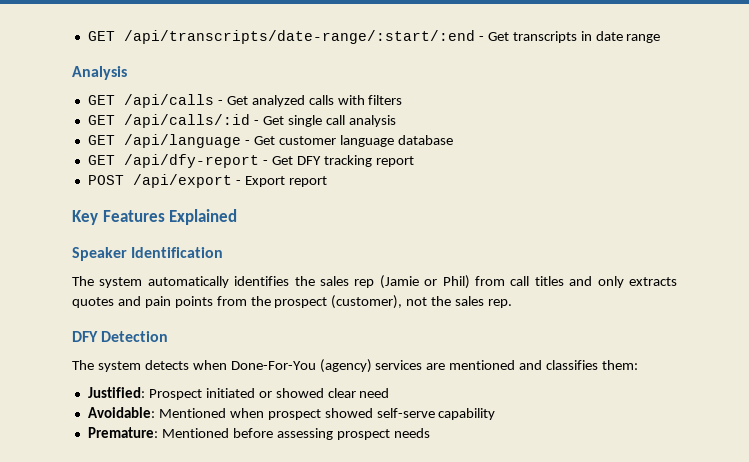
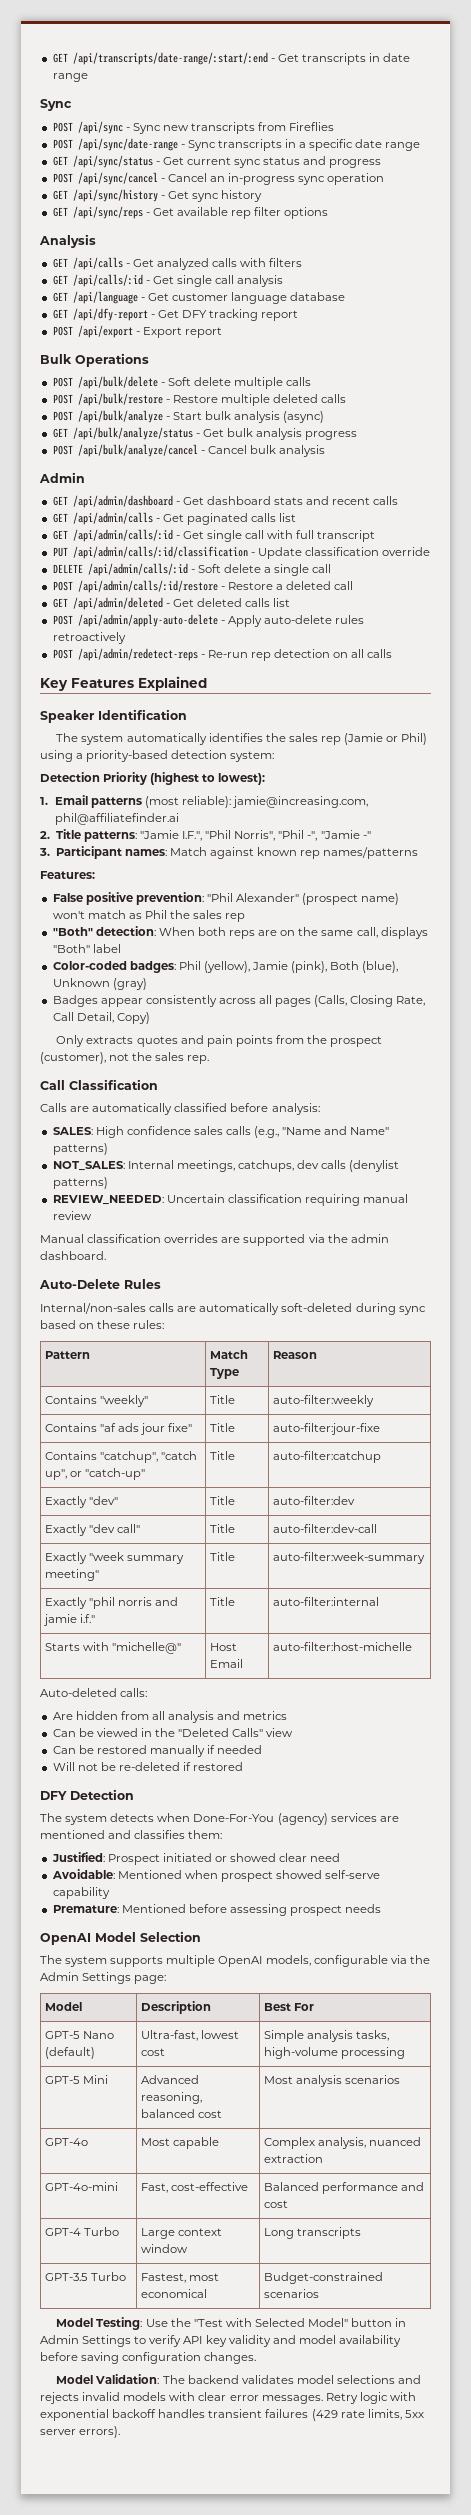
(661, 38) none -> [40,99,72,111] [52,121,335,134] [52,138,421,151] [52,155,382,168] [52,172,385,185] [52,189,263,202] [52,206,329,219] // Sync // POST /api/sync - Sync new transcripts from Fireflies // POST /api/sync/date-range - Sync transcripts in a specific date range // GET /api/sync/status - Get current sync status and progress // POST /api/sync/cancel - Cancel an in-progress sync operation // GET /api/sync/history - Get sync history // GET /api/sync/reps - Get available rep filter options
(327, 181) none -> [40,353,149,367] [52,376,312,389] [52,393,347,406] [52,410,325,423] [52,427,358,440] [52,444,326,457] [39,472,85,483] [52,495,399,508] [52,512,297,525] [52,529,376,542] [52,546,431,559] [52,563,332,576] [52,580,354,593] [52,597,291,610] [52,614,365,627] [52,632,126,644] [52,648,393,661] // Bulk Operations // POST /api/bulk/delete - Soft delete multiple calls // POST /api/bulk/restore - Restore multiple deleted calls // POST /api/bulk/analyze - Start bulk analysis (async) // GET /api/bulk/analyze/status - Get bulk analysis progress // POST /api/bulk/analyze/cancel - Cancel bulk analysis // Admin // GET /api/admin/dashboard - Get dashboard stats and recent calls // GET /api/admin/calls - Get paginated calls list // GET /api/admin/calls/:id - Get single call with full transcript // PUT /api/admin/calls/:id/classification - Update classification override // DELETE /api/admin/calls/:id - Soft delete a single call // POST /api/admin/calls/:id/restore - Restore a deleted call // GET /api/admin/deleted - Get deleted calls list // POST /api/admin/apply-auto-delete - Apply auto-delete rules retroactively // POST /api/admin/redetect-reps - Re-run rep detection on all calls
[474,276,624,288] from call titles and only -> [40,750,275,762] [40,772,266,785] [40,795,369,808] [54,813,179,825] [40,829,371,842] [39,846,419,859] [40,871,95,879] [52,892,400,905] [52,910,246,922] [52,926,428,939] [52,944,121,953] [52,961,399,973] [52,978,147,990] [52,995,426,1007] [52,1012,150,1024] [56,1035,85,1047] using a priority-based detection system: // Detection Priority (highest to lowest): // 1. Email patterns (most reliable): jamie@increasing.com, phil@affiliatefinder.ai // 2. Title patterns: "Jamie I.F.", "Phil Norris", "Phil -", "Jamie -" // 3. Participant names: Match against known rep names/patterns // Features: // False positive prevention: "Phil Alexander" (prospect name) won't match as Phil the sales rep // "Both" detection: When both reps are on the same call, displays "Both" label // Color-coded badges: Phil (yellow), Jamie (pink), Both (blue), Unknown (gray) // Badges appear consistently across all pages (Calls, Closing Rate, Call Detail, Copy) // Only
(513, 303) none -> [40,1079,158,1090] [40,1103,320,1115] [52,1126,390,1138] [52,1143,108,1155] [52,1160,400,1172] [52,1177,108,1189] [52,1194,409,1206] [52,1211,92,1220] [40,1234,389,1246] [40,1251,106,1260] [39,1279,161,1289] [40,1303,426,1315] [40,1320,165,1329] [44,1351,90,1359] [209,1350,248,1359] [209,1368,239,1379] [272,1351,317,1359] [44,1395,148,1407] [209,1395,235,1404] [272,1395,374,1407] [44,1423,193,1435] [209,1423,235,1432] [272,1423,380,1435] [44,1451,197,1463] [44,1468,145,1480] [209,1451,235,1460] [272,1451,381,1463] [44,1496,118,1508] [209,1496,235,1505] [272,1496,355,1505] [44,1524,140,1536] [209,1524,235,1533] [272,1524,377,1533] [44,1552,184,1564] [44,1569,99,1581] [209,1552,235,1561] [272,1552,425,1564] [44,1597,178,1609] [42,1614,95,1626] [209,1597,235,1606] [272,1597,379,1606] [44,1642,181,1654] [209,1643,237,1651] [209,1659,243,1668] [272,1642,412,1651] [40,1688,148,1697] [52,1711,288,1723] [52,1728,294,1737] [52,1745,263,1757] [52,1762,244,1771] // Call Classification // Calls are automatically classified before analysis: // SALES: High confidence sales calls (e.g., "Name and Name" patterns) // NOT_SALES: Internal meetings, catchups, dev calls (denylist patterns) // REVIEW_NEEDED: Uncertain classification requiring manual review // Manual classification overrides are supported via the admin dashboard. // Auto-Delete Rules // Internal/non-sales calls are automatically soft-deleted during sync based on these rules: // Pattern | Match Type | Reason // Contains "weekly" | Title | auto-filter:weekly // Contains "af ads jour fixe" | Title | auto-filter:jour-fixe // Contains "catchup", "catch up", or "catch-up" | Title | auto-filter:catchup // Exactly "dev" | Title | auto-filter:dev // Exactly "dev call" | Title | auto-filter:dev-call // Exactly "week summary meeting" | Title | auto-filter:week-summary // Exactly "phil norris and jamie i.f." | Title | auto-filter:internal // Starts with "michelle@" | Host Email | auto-filter:host-michelle // Auto-deleted calls: // Are hidden from all analysis and metrics // Can be viewed in the "Deleted Calls" view // Can be restored manually if needed // Will not be re-deleted if restored
(430, 433) none -> [40,1931,201,1945] [40,1955,430,1967] [40,1972,167,1984] [44,2002,82,2011] [140,2001,211,2014] [263,2003,314,2011] [44,2031,114,2039] [44,2047,95,2059] [140,2030,239,2041] [140,2048,165,2056] [263,2030,389,2042] [263,2047,405,2059] [44,2075,108,2084] [140,2075,199,2084] [140,2092,202,2104] [140,2109,222,2118] [263,2075,400,2087] [44,2138,88,2146] [140,2137,219,2149] [263,2137,421,2149] [263,2154,323,2163] [44,2182,118,2191] [140,2182,248,2193] [263,2182,424,2194] [263,2200,288,2208] [44,2227,119,2236] [140,2228,222,2239] [140,2244,188,2253] [263,2227,361,2239] [44,2272,126,2281] [140,2273,219,2283] [140,2289,207,2298] [263,2272,383,2284] [263,2289,319,2298] [56,2317,407,2330] [40,2335,401,2347] [40,2352,257,2364] [56,2374,422,2384] [40,2392,416,2404] [40,2409,424,2421] [40,2426,121,2438] // OpenAI Model Selection // The system supports multiple OpenAI models, configurable via the Admin Settings page: // Model | Description | Best For // GPT-5 Nano (default) | Ultra-fast, lowest cost | Simple analysis tasks, high-volume processing // GPT-5 Mini | Advanced reasoning, balanced cost | Most analysis scenarios // GPT-4o | Most capable | Complex analysis, nuanced extraction // GPT-4o-mini | Fast, cost-effective | Balanced performance and cost // GPT-4 Turbo | Large context window | Long transcripts // GPT-3.5 Turbo | Fastest, most economical | Budget-constrained scenarios // Model Testing: Use the "Test with Selected Model" button in Admin Settings to verify API key validity and model availability before saving configuration changes. // Model Validation: The backend validates model selections and rejects invalid models with clear error messages. Retry logic with exponential backoff handles transient failures (429 rate limits, 5xx server errors).

